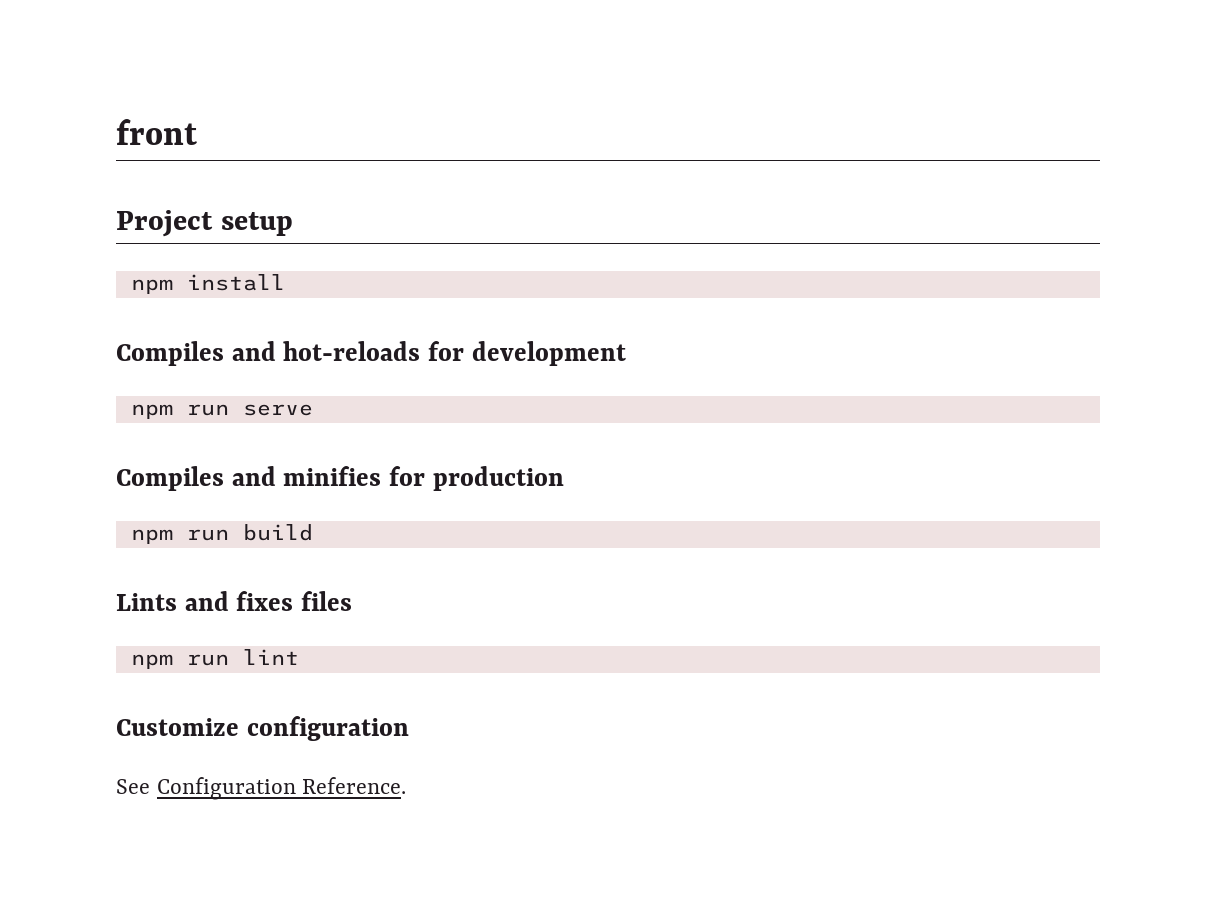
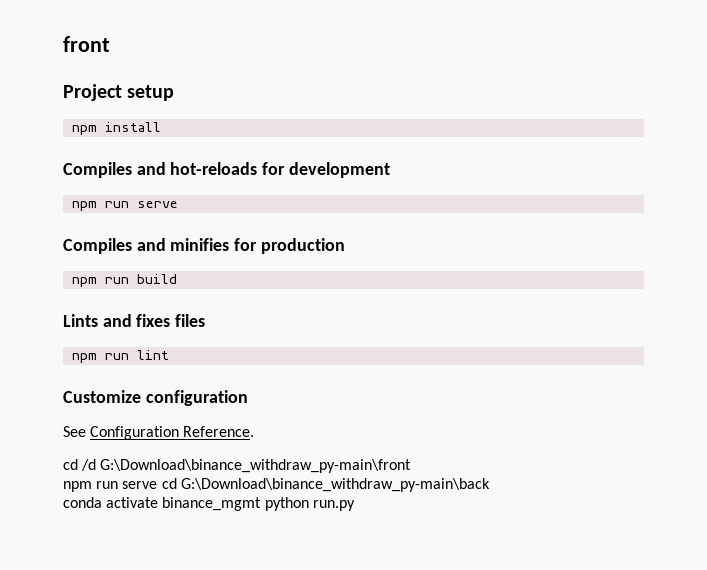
(407, 785) none -> [63,459,412,473] [63,478,490,492] [63,497,355,511] // cd /d G:\Download\binance_withdraw_py-main\front // npm run serve cd G:\Download\binance_withdraw_py-main\back // conda activate binance_mgmt python run.py

